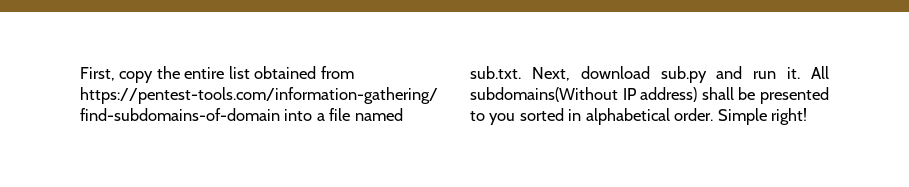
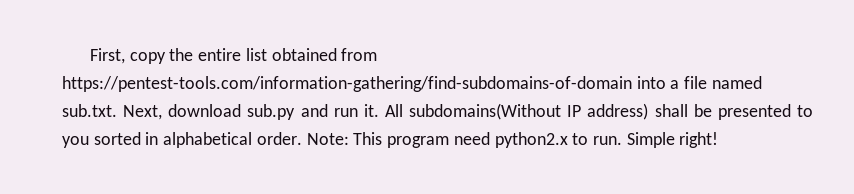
(714, 114) none -> [306,132,622,148] Note: This program need python2.x to run.

